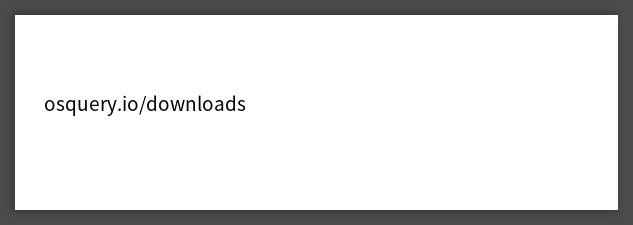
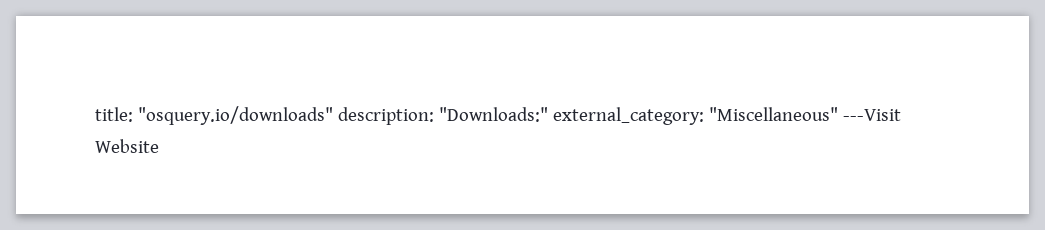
[44,95,246,116] osquery.io/downloads -> [95,106,901,125] [95,139,159,153] title: "osquery.io/downloads" description: "Downloads:" external_category: "Miscellaneous" ---Visit Website

